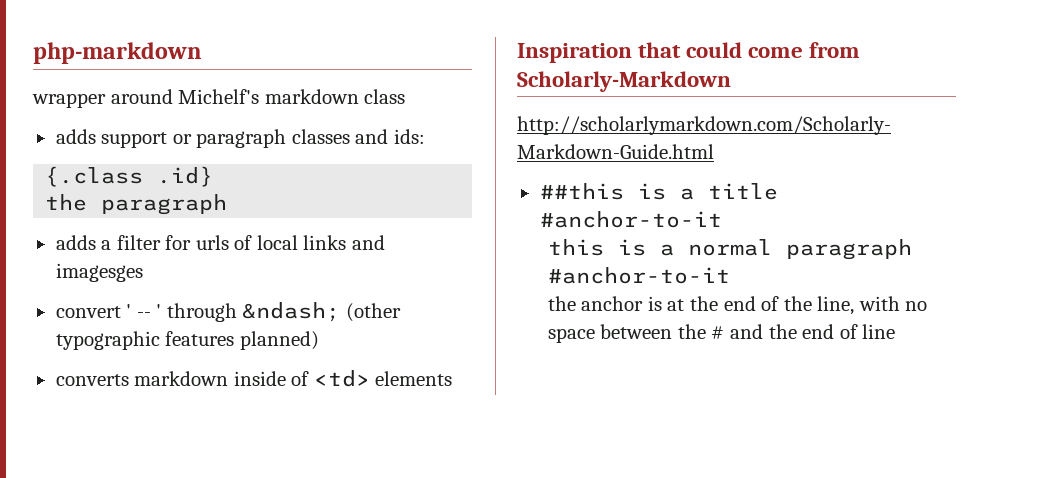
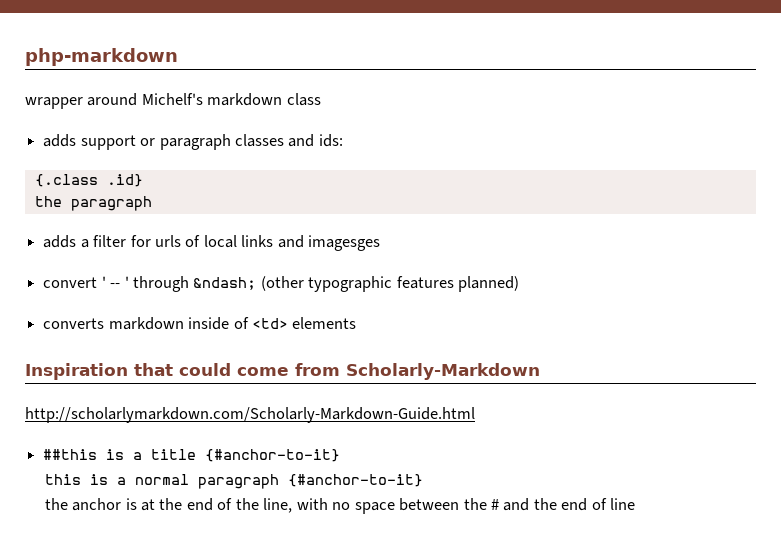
[539,211,722,228] #anchor-to-it -> [205,449,341,462] {#anchor-to-it}
[547,267,730,284] #anchor-to-it -> [287,474,423,487] {#anchor-to-it}

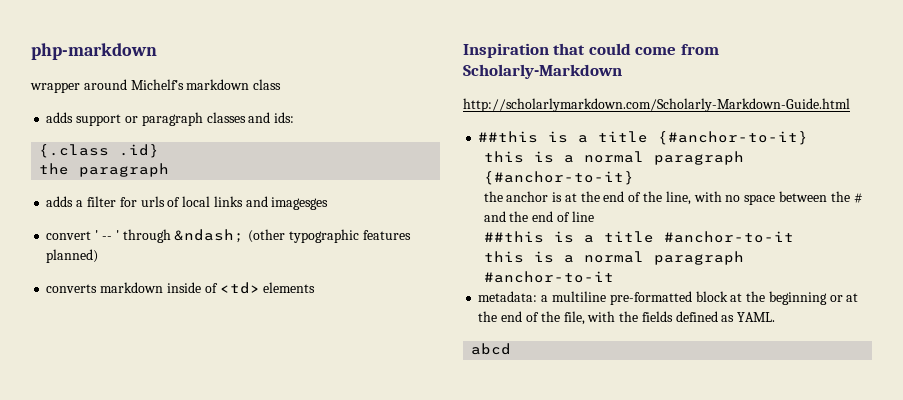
(636, 504) none -> [483,231,794,243] [483,251,744,265] [483,271,614,283] [478,291,859,305] [478,311,776,325] [471,343,512,355] // ##this is a title #anchor-to-it // this is a normal paragraph #anchor-to-it // metadata: a multiline pre-formatted block at the beginning or at the end of the file, with the fields defined as YAML. // abcd

